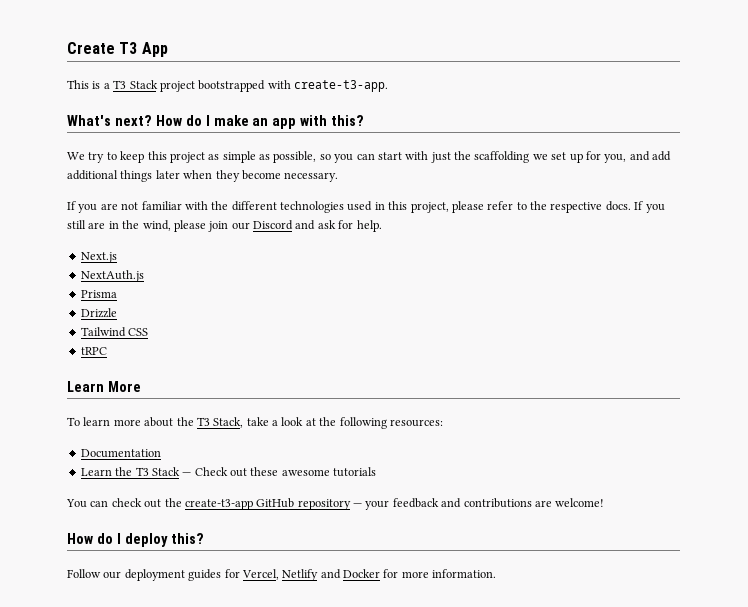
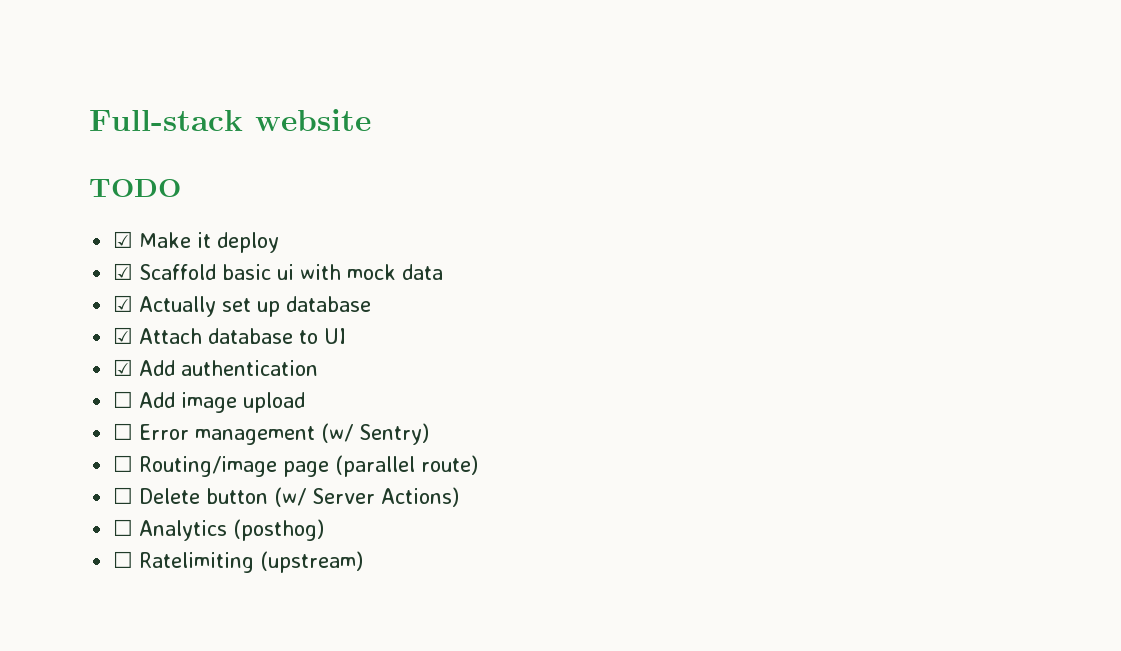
[67,42,168,57] [67,80,388,92] [67,115,365,129] [67,151,671,163] [67,170,339,182] [67,201,665,213] [67,220,382,232] [80,252,117,263] [80,270,144,282] [80,290,117,298] [80,308,117,318] [80,327,149,337] [80,347,107,355] [67,381,141,392] [67,417,443,429] [80,449,161,458] [80,467,377,477] [66,498,605,510] [67,533,204,547] [67,569,497,581] Create T3 App // This is a T3 Stack project bootstrapped with create-t3-app. // What's next? How do I make an app with this? // We try to keep this project as simple as possible, so you can start with just the scaffolding we set up for you, and add additional things later when they become necessary. // If you are not familiar with the different technologies used in this project, please refer to the respective docs. If you still are in the wind, please join our Discord and ask for help. // Next.js // NextAuth.js // Prisma // Drizzle // Tailwind CSS // tRPC // Learn More // To learn more about the T3 Stack, take a look at the following resources: // Documentation // Learn the T3 Stack — Check out these awesome tutorials // You can check out the create-t3-app GitHub repository — your feedback and contributions are welcome! // How do I deploy this? // Follow our deployment guides for Vercel, Netlify and Docker for more information. -> [89,109,371,131] [89,179,181,197] [113,231,280,253] [113,263,444,280] [113,295,372,317] [113,327,347,344] [113,359,319,376] [113,391,306,413] [113,423,430,445] [113,455,479,477] [113,487,460,507] [113,519,325,541] [113,551,364,573] Full-stack website // TODO // ☑ Make it deploy // ☑ Scaffold basic ui with mock data // ☑ Actually set up database // ☑ Attach database to UI // ☑ Add authentication // ☐ Add image upload // ☐ Error management (w/ Sentry) // ☐ Routing/image page (parallel route) // ☐ Delete button (w/ Server Actions) // ☐ Analytics (posthog) // ☐ Ratelimiting (upstream)

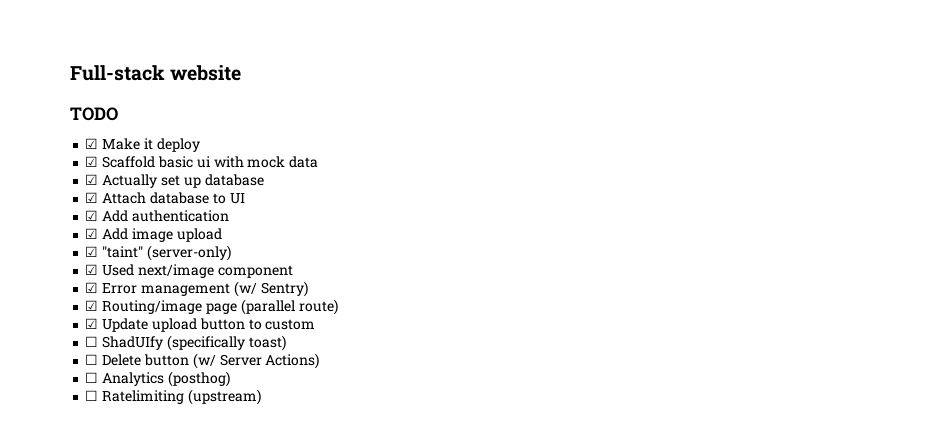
[113,391,134,408] ☐ -> [85,228,99,239] ☑
[113,423,134,440] ☐ -> [85,245,231,261] [85,264,293,278] [85,282,99,293] ☑ "taint" (server-only) // ☑ Used next/image component // ☑
[113,455,134,472] ☐ -> [85,300,99,311] ☑
(479, 465) none -> [85,318,316,332] [85,335,286,351] // ☑ Update upload button to custom // ☐ ShadUIfy (specifically toast)

